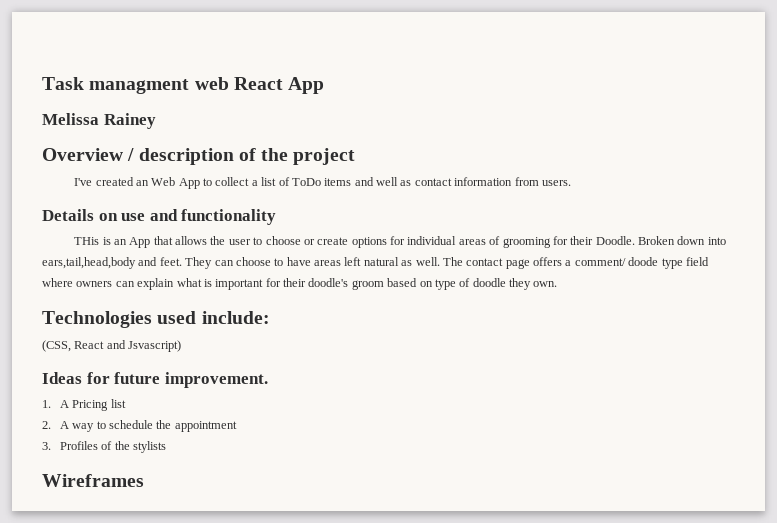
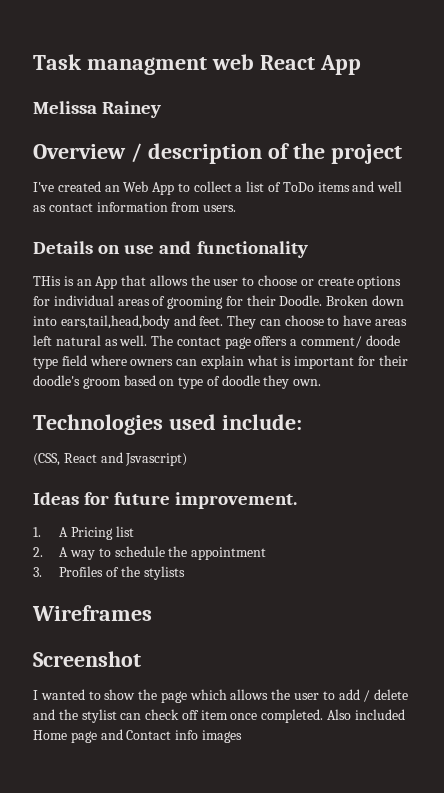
(144, 480) none -> [33,651,141,667] [33,689,409,703] [33,709,405,723] [33,729,242,743] // Screenshot // I wanted to show the page which allows the user to add / delete and the stylist can check off item once completed. Also included Home page and Contact info images

